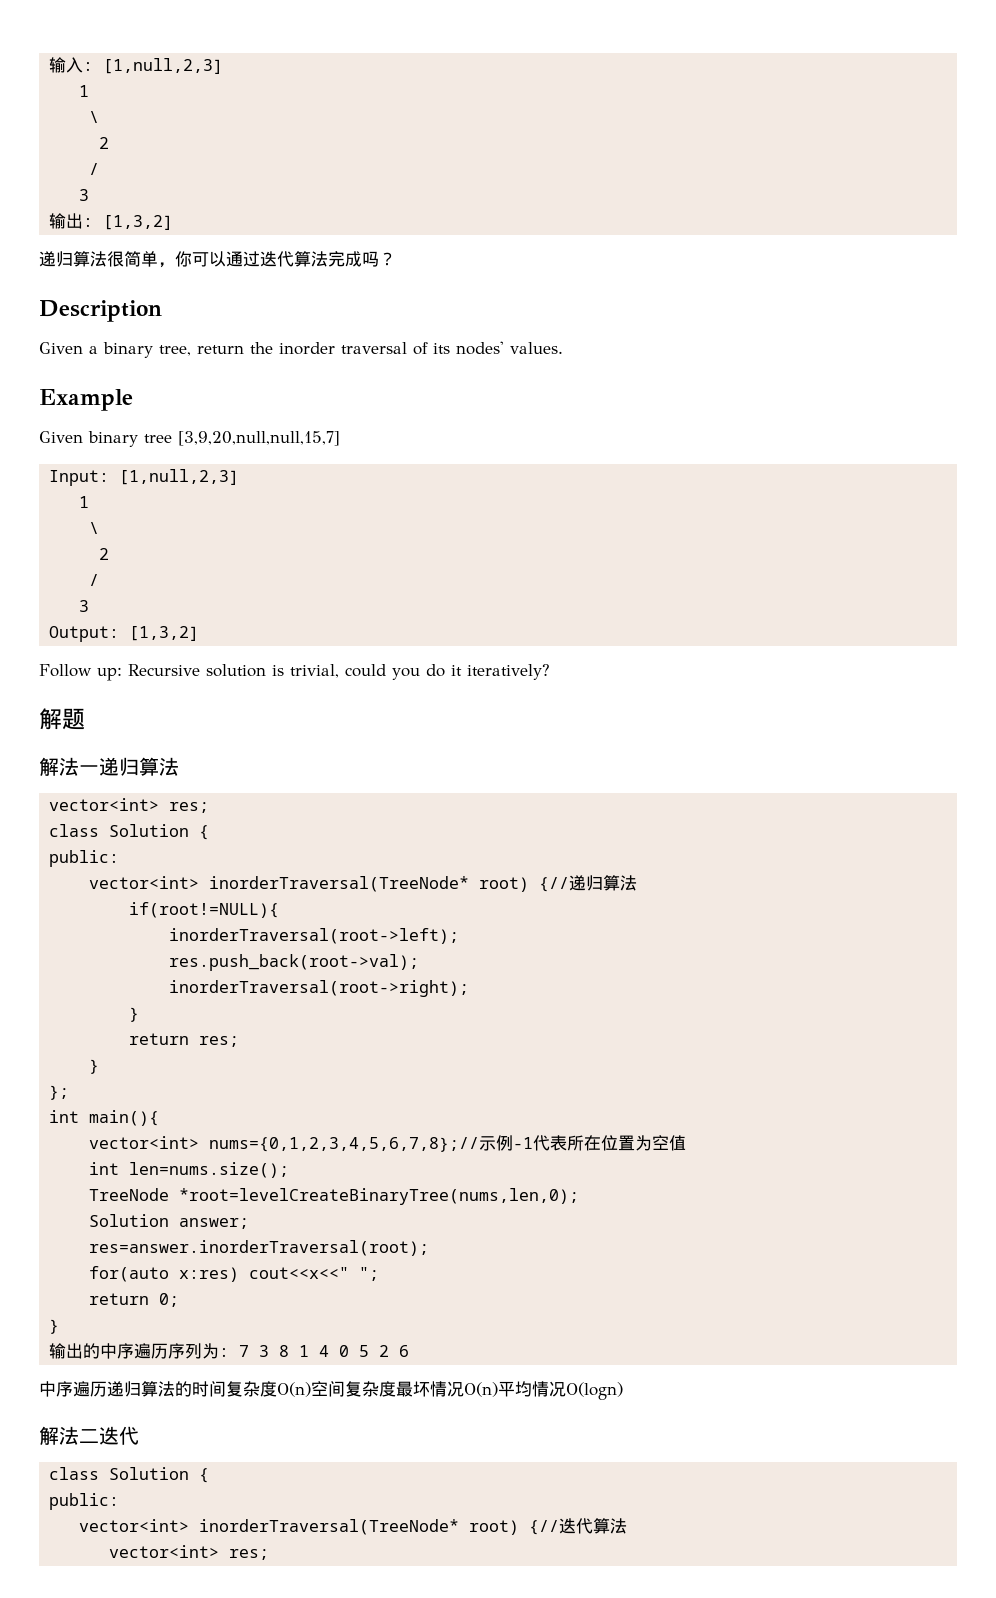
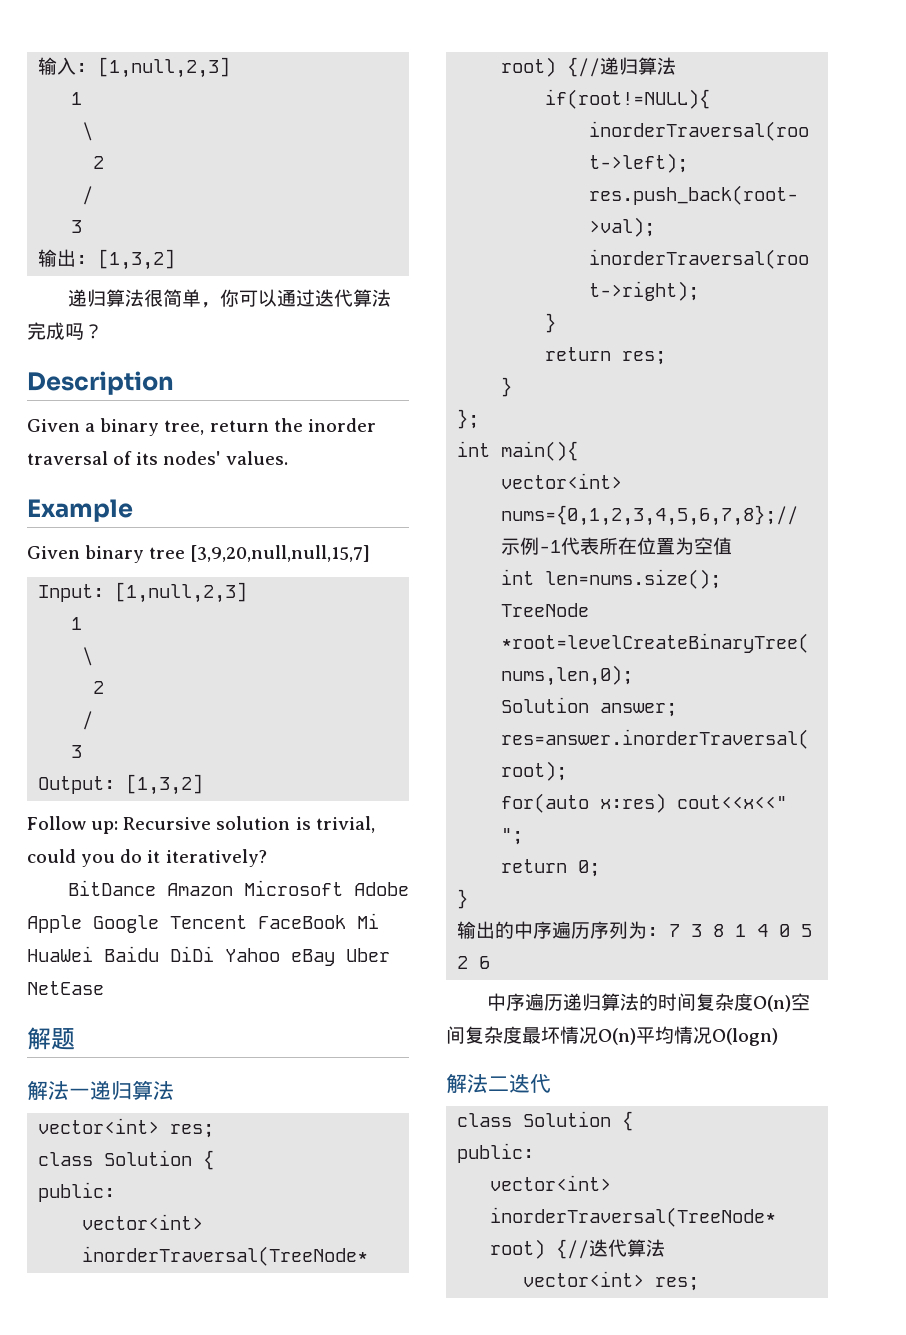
(550, 672) none -> [67,880,409,896] [27,913,379,933] [27,946,390,966] [27,981,104,995] // BitDance Amazon Microsoft Adobe Apple Google Tencent FaceBook Mi HuaWei Baidu DiDi Yahoo eBay Uber NetEase

